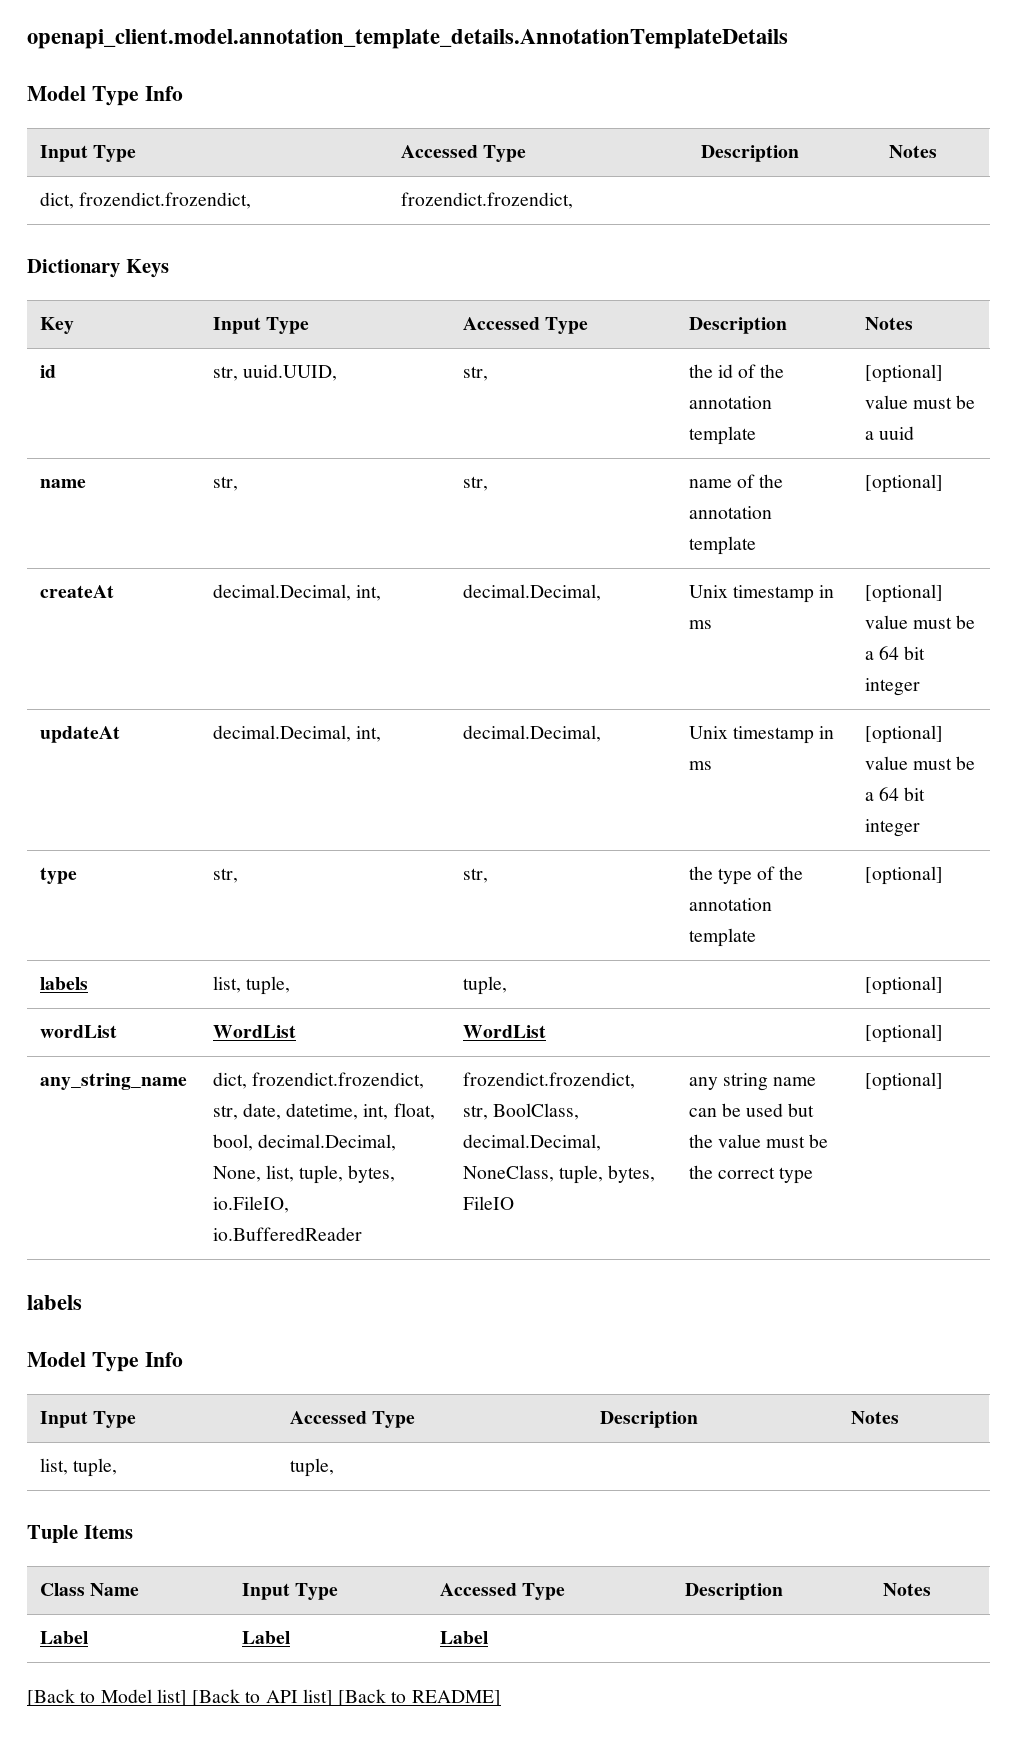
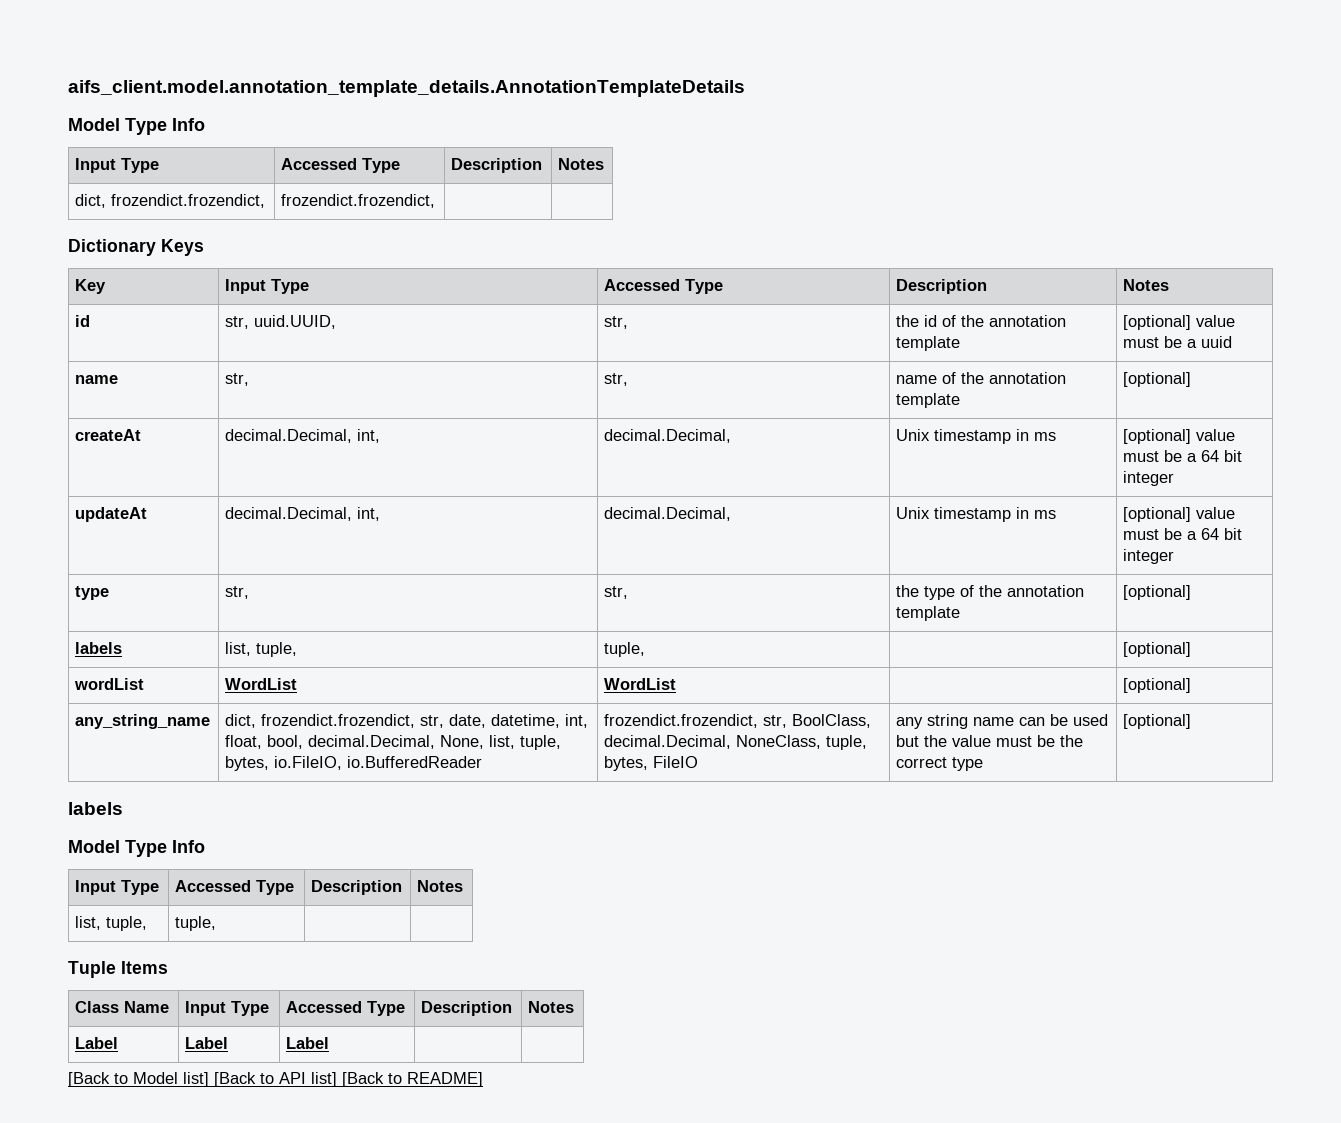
[27,29,788,49] openapi_client.model.annotation_template_details.AnnotationTemplateDetails -> [68,80,745,97] aifs_client.model.annotation_template_details.AnnotationTemplateDetails

